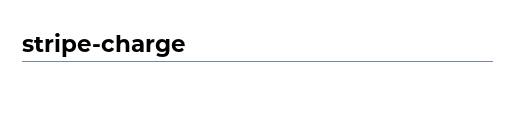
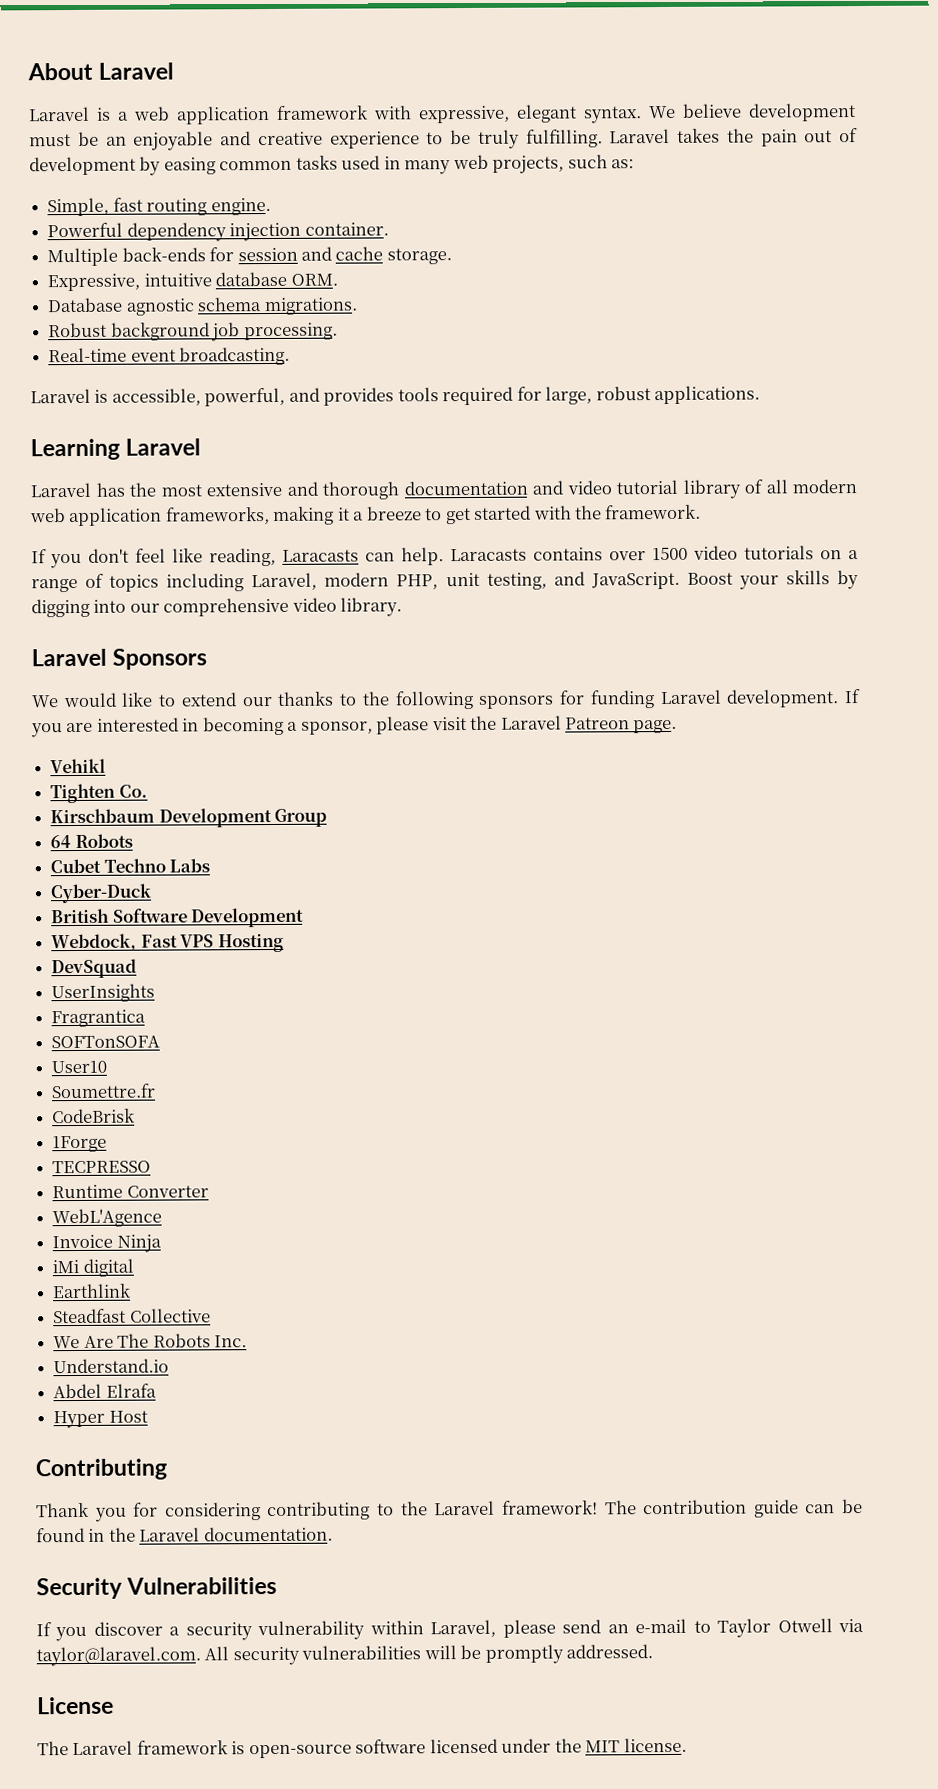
[22,33,186,57] stripe-charge -> [27,62,175,81] [29,103,856,125] [29,128,858,151] [29,154,635,176] [47,197,271,217] [47,222,389,242] [47,246,452,267] [47,271,338,292] [47,297,358,316] [48,322,338,342] [48,346,291,366] [30,385,761,407] [30,438,202,461] [30,479,857,500] [30,504,702,527] [31,545,859,569] [31,570,859,593] [31,597,403,618] [31,648,208,670] [31,689,862,710] [31,715,678,738] [50,758,107,774] [50,783,148,804] [50,807,328,828] [50,833,133,849] [50,858,211,874] [50,883,153,904] [51,907,305,928] [51,933,284,953] [51,958,138,979] [51,983,156,1003] [51,1009,147,1028] [51,1035,161,1049] [51,1060,108,1074] [51,1083,157,1099] [52,1108,136,1124] [52,1135,108,1153] [52,1160,152,1174] [52,1184,209,1199] [52,1208,163,1228] [52,1234,162,1253] [52,1258,134,1277] [52,1283,132,1299] [53,1308,211,1324] [53,1333,247,1349] [53,1358,170,1374] [53,1383,157,1399] [53,1410,148,1429] [35,1458,167,1481] [36,1499,864,1522] [36,1526,333,1543] [36,1576,278,1600] [36,1618,865,1642] [36,1644,654,1667] [37,1696,114,1715] [37,1737,687,1759] About Laravel // Laravel is a web application framework with expressive, elegant syntax. We believe development must be an enjoyable and creative experience to be truly fulfilling. Laravel takes the pain out of development by easing common tasks used in many web projects, such as: // Simple, fast routing engine. // Powerful dependency injection container. // Multiple back-ends for session and cache storage. // Expressive, intuitive database ORM. // Database agnostic schema migrations. // Robust background job processing. // Real-time event broadcasting. // Laravel is accessible, powerful, and provides tools required for large, robust applications. // Learning Laravel // Laravel has the most extensive and thorough documentation and video tutorial library of all modern web application frameworks, making it a breeze to get started with the framework. // If you don't feel like reading, Laracasts can help. Laracasts contains over 1500 video tutorials on a range of topics including Laravel, modern PHP, unit testing, and JavaScript. Boost your skills by digging into our comprehensive video library. // Laravel Sponsors // We would like to extend our thanks to the following sponsors for funding Laravel development. If you are interested in becoming a sponsor, please visit the Laravel Patreon page. // Vehikl // Tighten Co. // Kirschbaum Development Group // 64 Robots // Cubet Techno Labs // Cyber-Duck // British Software Development // Webdock, Fast VPS Hosting // DevSquad // UserInsights // Fragrantica // SOFTonSOFA // User10 // Soumettre.fr // CodeBrisk // 1Forge // TECPRESSO // Runtime Converter // WebL'Agence // Invoice Ninja // iMi digital // Earthlink // Steadfast Collective // We Are The Robots Inc. // Understand.io // Abdel Elrafa // Hyper Host // Contributing // Thank you for considering contributing to the Laravel framework! The contribution guide can be found in the Laravel documentation. // Security Vulnerabilities // If you discover a security vulnerability within Laravel, please send an e-mail to Taylor Otwell via taylor@laravel.com. All security vulnerabilities will be promptly addressed. // License // The Laravel framework is open-source software licensed under the MIT license.

